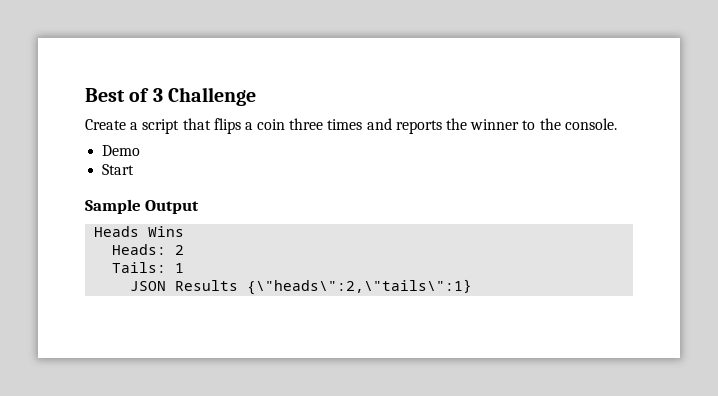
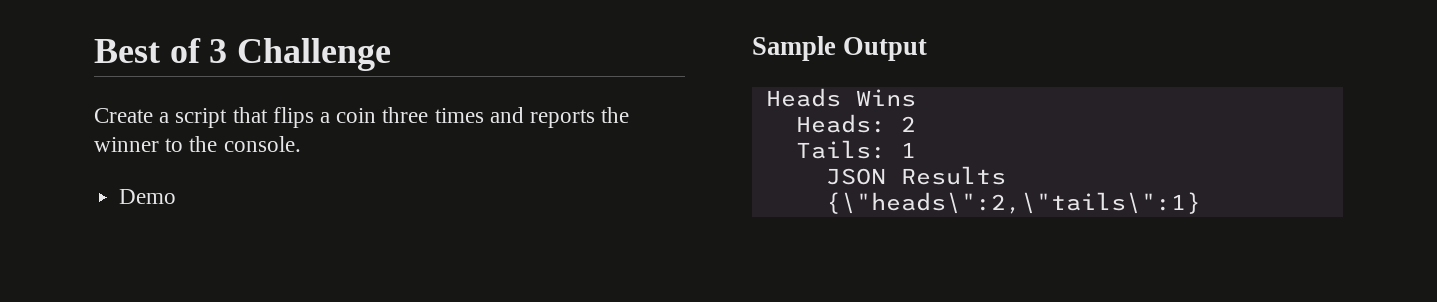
[102,164,135,175] // Start -> (177, 196) none

